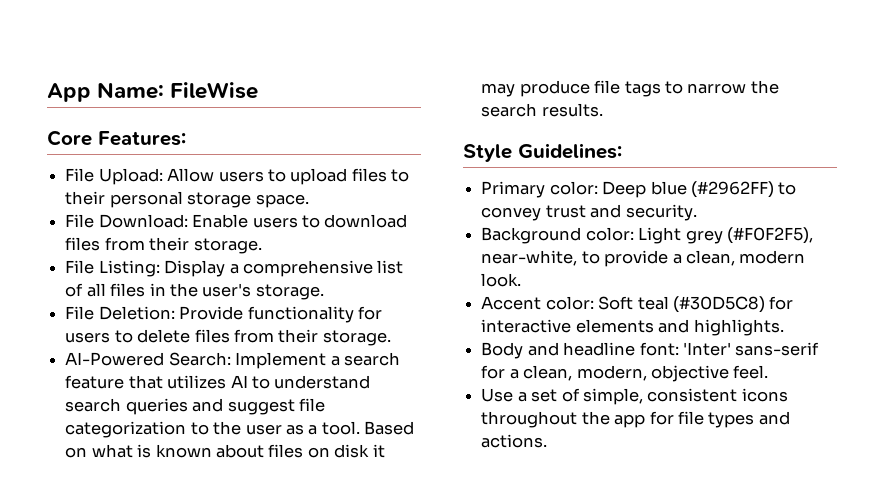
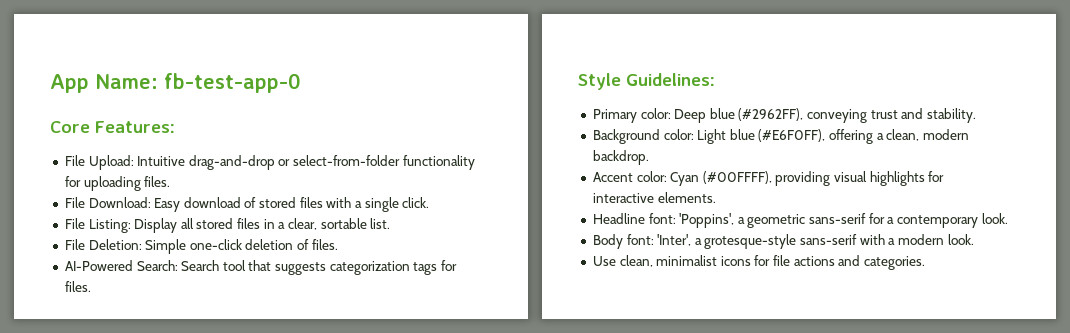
[170,82,259,99] FileWise -> [164,73,301,93] fb-test-app-0
[167,168,410,185] [65,191,309,208] [65,214,408,228] [65,237,262,254] [65,260,404,277] [65,283,324,300] [65,306,382,323] [65,329,391,346] [65,352,400,369] [65,375,371,389] [65,398,325,415] [65,421,415,438] [65,444,385,458] [481,80,779,97] [481,103,603,117] Allow users to upload files to their personal storage space. // File Download: Enable users to download files from their storage. // File Listing: Display a comprehensive list of all files in the user's storage. // File Deletion: Provide functionality for users to delete files from their storage. // AI-Powered Search: Implement a search feature that utilizes AI to understand search queries and suggest file categorization to the user as a tool. Based on what is known about files on disk it may produce file tags to narrow the search results. -> [137,155,475,170] [64,176,171,191] [64,197,430,212] [64,218,391,233] [64,239,338,254] [64,260,458,275] [64,281,91,292] Intuitive drag-and-drop or select-from-folder functionality for uploading files. // File Download: Easy download of stored files with a single click. // File Listing: Display all stored files in a clear, sortable list. // File Deletion: Simple one-click deletion of files. // AI-Powered Search: Search tool that suggests categorization tags for files.
[690,181,797,198] [481,207,542,221] (#2962FF) to convey -> [738,108,868,123] (#2962FF), conveying
[625,204,697,221] security. -> [927,108,977,123] stability.
[685,227,813,244] [481,250,669,267] grey (#F0F2F5), near-white, to provide -> [729,129,874,144] blue (#E6F0FF), offering
[481,273,522,287] look. -> [592,150,649,165] backdrop.
[598,296,794,313] [481,319,784,336] [481,342,820,359] [481,365,769,382] [481,388,788,405] [481,411,790,428] [481,434,548,448] Soft teal (#30D5C8) for interactive elements and highlights. // Body and headline font: 'Inter' sans-serif for a clean, modern, objective feel. // Use a set of simple, consistent icons throughout the app for file types and actions. -> [670,171,945,186] [592,192,716,203] [592,213,1008,228] [592,234,974,249] [592,255,926,270] Cyan (#00FFFF), providing visual highlights for interactive elements. // Headline font: 'Poppins', a geometric sans-serif for a contemporary look. // Body font: 'Inter', a grotesque-style sans-serif with a modern look. // Use clean, minimalist icons for file actions and categories.

